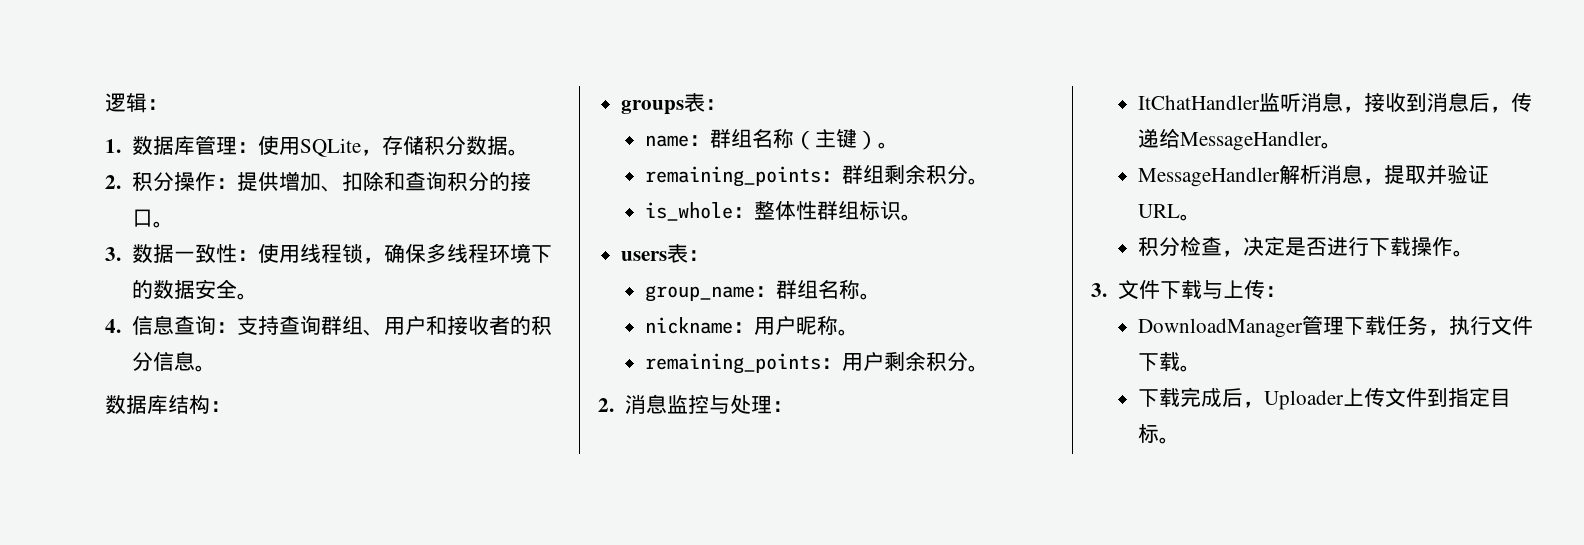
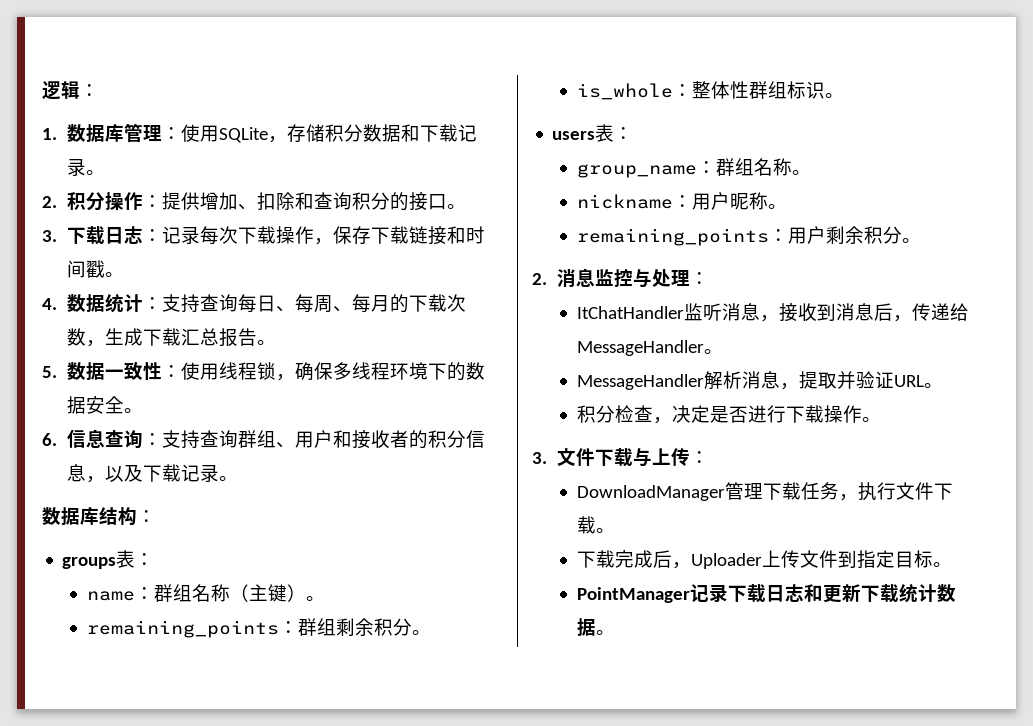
(508, 145) none -> [400,124,477,142] [66,158,86,176] 和下载记录
(121, 254) none -> [66,226,485,245] [66,260,124,278] [42,293,466,313] [66,328,276,347] [42,366,57,378] 下载日志：记录每次下载操作，保存下载链接和时间戳。 // 4.数据统计：支持查询每日、每周、每月的下载次数，生成下载汇总报告。 // 5.
[105,319,121,333] 4. -> [42,433,57,446] 6.
(195, 361) none -> [85,464,219,483] ，以及下载记录
(1180, 440) none -> [577,583,957,603] [577,618,616,636] // PointManager记录下载日志和更新下载统计数据。

